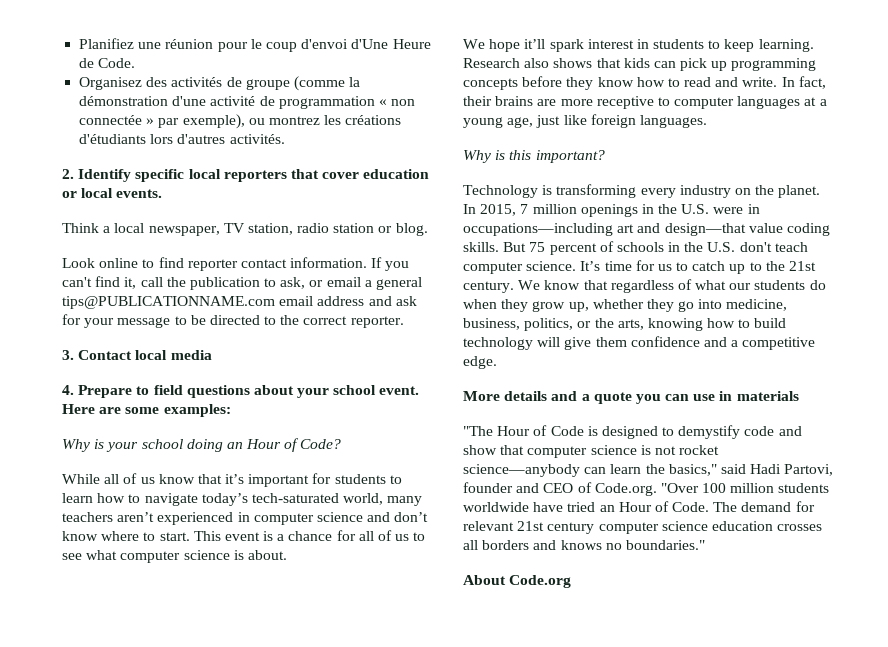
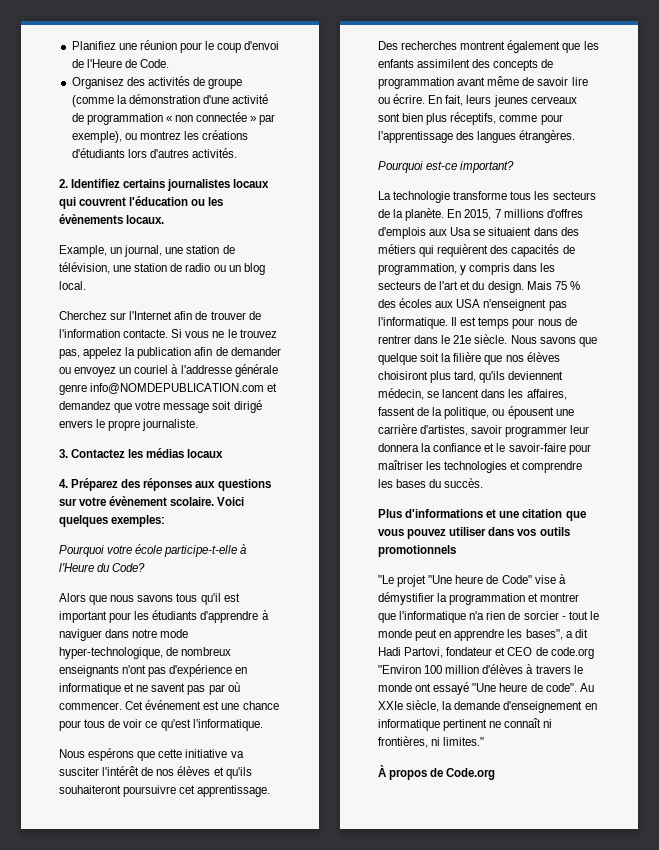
[351,39,431,49] d'Une Heure -> [71,59,122,68] de l'Heure
[78,169,430,182] [62,188,163,198] [62,223,428,236] [62,257,410,271] [62,276,423,290] [62,296,417,309] [62,314,404,328] [62,350,212,360] [62,385,420,398] [62,404,231,417] [62,438,342,452] [62,473,402,487] [62,493,423,506] [62,512,429,525] [62,530,426,541] [62,550,287,563] [463,39,814,52] [463,58,817,71] [463,76,826,90] [463,96,827,109] [463,114,707,128] [463,150,605,163] [463,184,821,198] [463,204,760,217] [463,223,830,236] [463,241,808,255] [463,260,817,274] [463,279,826,293] [463,299,788,312] [463,318,787,331] [463,336,816,350] [463,356,497,369] [463,391,799,404] [463,425,802,439] [463,445,720,458] [463,464,834,477] [463,482,830,496] [463,501,815,512] [463,521,823,534] [463,540,705,550] [463,575,506,585] Identify specific local reporters that cover education or local events. // Think a local newspaper, TV station, radio station or blog. // Look online to find reporter contact information. If you can't find it, call the publication to ask, or email a general tips@PUBLICATIONNAME.com email address and ask for your message to be directed to the correct reporter. // 3. Contact local media // 4. Prepare to field questions about your school event. Here are some examples: // Why is your school doing an Hour of Code? // While all of us know that it’s important for students to learn how to navigate today’s tech-saturated world, many teachers aren’t experienced in computer science and don’t know where to start. This event is a chance for all of us to see what computer science is about. // We hope it’ll spark interest in students to keep learning. Research also shows that kids can pick up programming concepts before they know how to read and write. In fact, their brains are more receptive to computer languages at a young age, just like foreign languages. // Why is this important? // Technology is transforming every industry on the planet. In 2015, 7 million openings in the U.S. were in occupations—including art and design—that value coding skills. But 75 percent of schools in the U.S. don't teach computer science. It’s time for us to catch up to the 21st century. We know that regardless of what our students do when they grow up, whether they go into medicine, business, politics, or the arts, knowing how to build technology will give them confidence and a competitive edge. // More details and a quote you can use in materials // "The Hour of Code is designed to demystify code and show that computer science is not rocket science—anybody can learn the basics," said Hadi Partovi, founder and CEO of Code.org. "Over 100 million students worldwide have tried an Hour of Code. The demand for relevant 21st century computer science education crosses all borders and knows no boundaries." // About -> [71,179,270,191] [59,196,224,209] [59,214,165,224] [59,245,235,257] [59,262,265,275] [59,281,86,290] [59,311,261,320] [59,329,277,338] [59,347,281,359] [59,364,278,377] [59,383,278,395] [59,400,262,413] [59,419,199,431] [59,448,224,458] [59,478,271,491] [59,496,245,506] [59,515,166,527] [59,544,248,557] [59,563,146,572] [59,593,240,605] [59,610,269,623] [59,629,189,641] [59,647,232,659] [59,664,248,677] [59,682,240,695] [59,700,279,710] [59,719,263,731] [59,748,244,761] [59,766,252,779] [59,785,271,797] [378,40,599,53] [378,59,554,71] [378,76,588,89] [378,94,577,107] [378,112,563,125] [378,130,576,143] [378,161,515,173] [378,191,596,203] [378,208,583,221] [378,227,579,239] [378,244,575,257] [378,263,556,275] [378,281,580,293] [378,298,567,311] [378,317,577,329] [378,334,597,347] [378,352,560,365] [378,371,564,383] [378,388,567,400] [378,406,574,419] [378,424,590,437] [378,443,591,455] [378,460,583,473] [378,478,484,488] [378,509,586,521] [378,527,570,539] [378,545,456,557] [378,574,566,587] [378,592,580,605] [378,611,599,623] [378,629,588,641] [378,647,594,659] [378,664,583,674] [378,682,594,695] [378,700,597,713] [378,718,553,731] [378,736,485,748] [378,765,444,780] Identifiez certains journalistes locaux qui couvrent l'éducation ou les évènements locaux. // Example, un journal, une station de télévision, une station de radio ou un blog local. // Cherchez sur l'Internet afin de trouver de l'information contacte. Si vous ne le trouvez pas, appelez la publication afin de demander ou envoyez un couriel à l'addresse générale genre info@NOMDEPUBLICATION.com et demandez que votre message soit dirigé envers le propre journaliste. // 3. Contactez les médias locaux // 4. Préparez des réponses aux questions sur votre évènement scolaire. Voici quelques exemples: // Pourquoi votre école participe-t-elle à l'Heure du Code? // Alors que nous savons tous qu'il est important pour les étudiants d'apprendre à naviguer dans notre mode hyper-technologique, de nombreux enseignants n'ont pas d'expérience en informatique et ne savent pas par où commencer. Cet événement est une chance pour tous de voir ce qu'est l'informatique. // Nous espérons que cette initiative va susciter l'intérêt de nos élèves et qu'ils souhaiteront poursuivre cet apprentissage. Des recherches montrent également que les enfants assimilent des concepts de programmation avant même de savoir lire ou écrire. En fait, leurs jeunes cerveaux sont bien plus réceptifs, comme pour l'apprentissage des langues étrangères. // Pourquoi est-ce important? // La technologie transforme tous les secteurs de la planète. En 2015, 7 millions d'offres d'emplois aux Usa se situaient dans des métiers qui requièrent des capacités de programmation, y compris dans les secteurs de l'art et du design. Mais 75 % des écoles aux USA n'enseignent pas l'informatique. Il est temps pour nous de rentrer dans le 21e siècle. Nous savons que quelque soit la filière que nos élèves choisiront plus tard, qu'ils deviennent médecin, se lancent dans les affaires, fassent de la politique, ou épousent une carrière d'artistes, savoir programmer leur donnera la confiance et le savoir-faire pour maîtriser les technologies et comprendre les bases du succès. // Plus d'informations et une citation que vous pouvez utiliser dans vos outils promotionnels // "Le projet "Une heure de Code" vise à démystifier la programmation et montrer que l'informatique n'a rien de sorcier - tout le monde peut en apprendre les bases", a dit Hadi Partovi, fondateur et CEO de code.org "Environ 100 million d'élèves à travers le monde ont essayé "Une heure de code". Au XXIe siècle, la demande d'enseignement en informatique pertinent ne connaît ni frontières, ni limites." // À propos de

